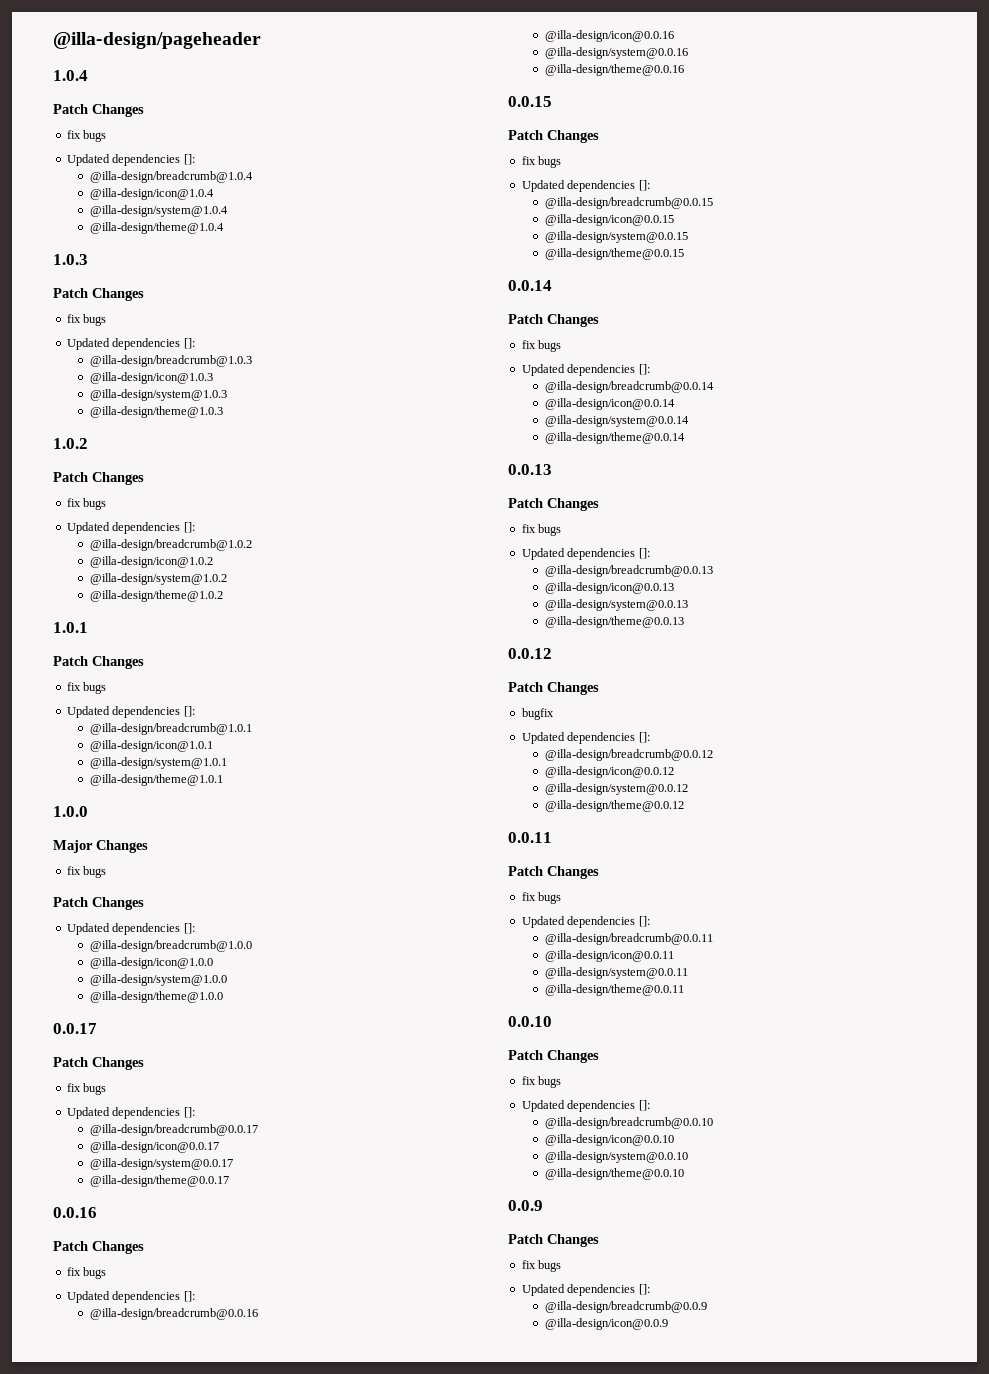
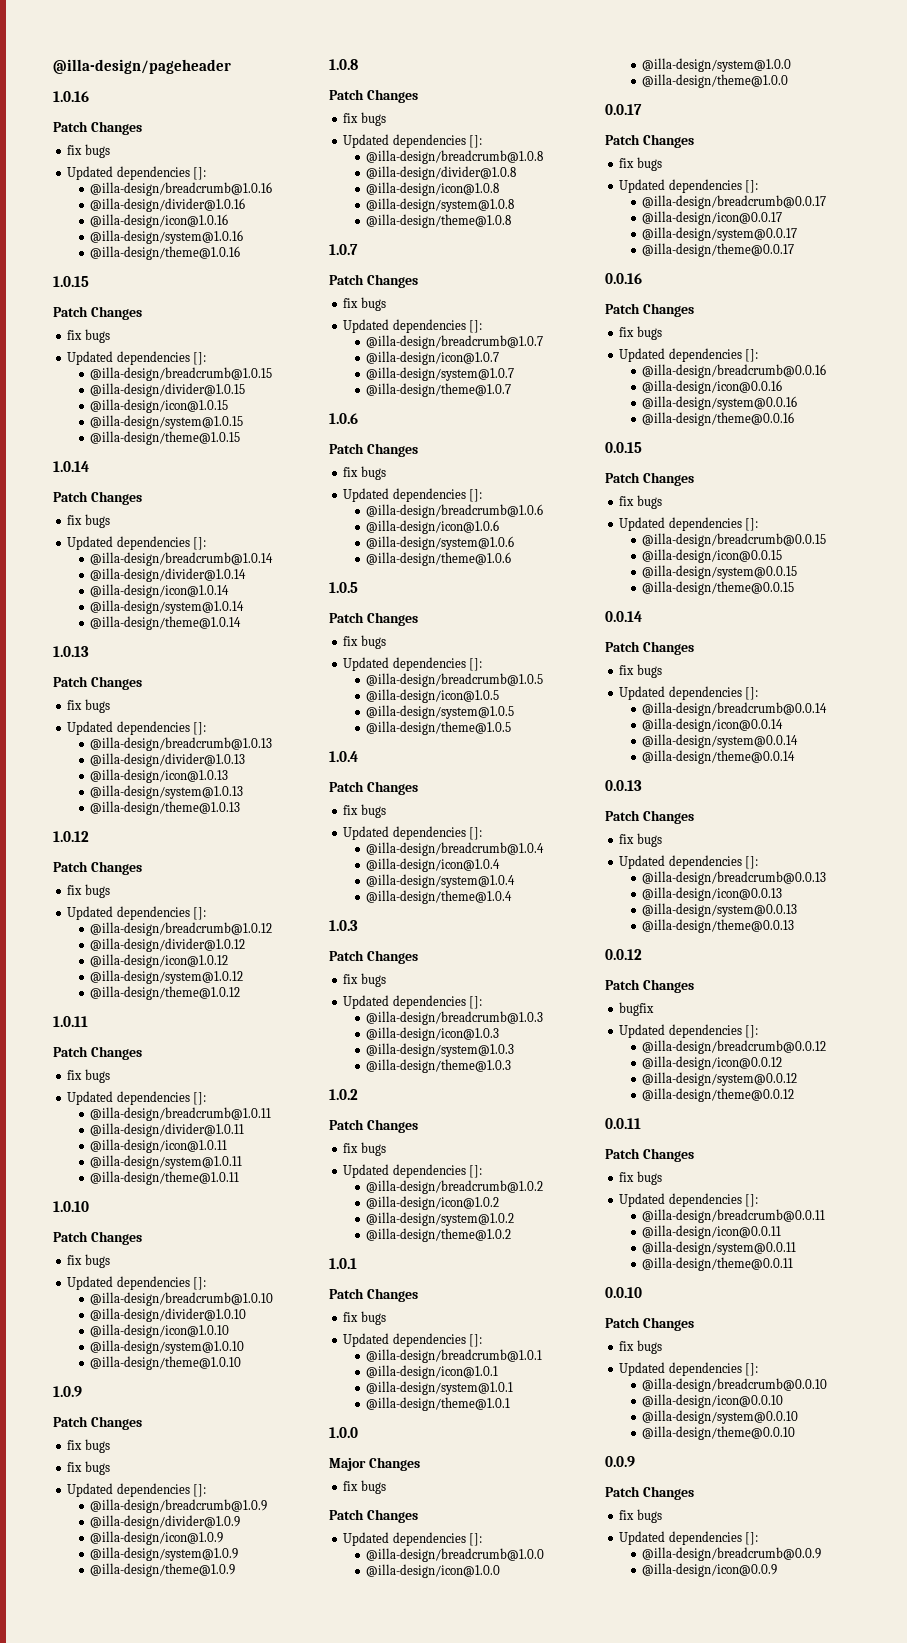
(261, 40) none -> [53,91,89,102] [53,121,142,135] [67,144,110,158] [67,166,207,180] [90,182,273,196] [90,198,246,212] [90,214,229,228] [90,230,244,244] [90,246,241,260] [53,276,89,287] [53,306,142,320] [67,329,110,343] [67,351,207,365] [90,367,273,381] [90,383,246,397] [90,399,229,413] [90,415,244,429] [90,431,241,445] [53,461,89,472] [53,491,142,505] [67,514,110,528] [67,536,207,550] [90,552,274,566] [90,568,247,582] [90,584,230,598] [90,600,245,614] [90,616,242,630] [53,646,89,657] [53,676,142,690] [67,699,110,713] [67,721,207,735] [90,737,273,751] [90,753,246,767] [90,769,229,783] [90,785,244,799] [90,801,241,815] [53,831,89,842] [53,861,142,875] [67,884,110,898] [67,906,207,920] [90,922,273,936] [90,938,246,952] [90,954,229,968] [90,970,244,984] [90,986,241,1000] [53,1016,88,1027] [53,1046,142,1060] [67,1069,110,1083] [67,1091,207,1105] [90,1107,272,1121] [90,1123,245,1137] [90,1139,228,1153] [90,1155,243,1169] [90,1171,240,1185] [53,1201,89,1212] [53,1231,142,1245] [67,1254,110,1268] [67,1276,207,1290] [90,1292,274,1306] [90,1308,247,1322] [90,1324,230,1338] [90,1340,245,1354] [90,1356,242,1370] [53,1386,82,1397] [53,1416,142,1430] [67,1439,110,1453] [67,1461,110,1475] [67,1483,207,1497] [90,1499,268,1513] [90,1515,241,1529] [90,1531,224,1545] [90,1547,239,1561] [90,1563,236,1577] [329,59,358,70] [329,89,418,103] [343,112,386,126] [343,134,483,148] [366,150,544,164] [366,166,517,180] [366,182,500,196] [366,198,515,212] [366,214,512,228] [329,244,358,255] [329,274,418,288] [343,297,386,311] [343,319,483,333] [366,335,544,349] [366,351,500,365] [366,367,515,381] [366,383,512,397] [329,413,358,424] [329,443,418,457] [343,466,386,480] [343,488,483,502] [366,504,544,518] [366,520,500,534] [366,536,515,550] [366,552,512,566] [329,582,358,593] [329,612,418,626] [343,635,386,649] [343,657,483,671] [366,673,544,687] [366,689,500,703] [366,705,515,719] [366,721,512,735] // 1.0.16 // Patch Changes // fix bugs // Updated dependencies []: // @illa-design/breadcrumb@1.0.16 // @illa-design/divider@1.0.16 // @illa-design/icon@1.0.16 // @illa-design/system@1.0.16 // @illa-design/theme@1.0.16 // 1.0.15 // Patch Changes // fix bugs // Updated dependencies []: // @illa-design/breadcrumb@1.0.15 // @illa-design/divider@1.0.15 // @illa-design/icon@1.0.15 // @illa-design/system@1.0.15 // @illa-design/theme@1.0.15 // 1.0.14 // Patch Changes // fix bugs // Updated dependencies []: // @illa-design/breadcrumb@1.0.14 // @illa-design/divider@1.0.14 // @illa-design/icon@1.0.14 // @illa-design/system@1.0.14 // @illa-design/theme@1.0.14 // 1.0.13 // Patch Changes // fix bugs // Updated dependencies []: // @illa-design/breadcrumb@1.0.13 // @illa-design/divider@1.0.13 // @illa-design/icon@1.0.13 // @illa-design/system@1.0.13 // @illa-design/theme@1.0.13 // 1.0.12 // Patch Changes // fix bugs // Updated dependencies []: // @illa-design/breadcrumb@1.0.12 // @illa-design/divider@1.0.12 // @illa-design/icon@1.0.12 // @illa-design/system@1.0.12 // @illa-design/theme@1.0.12 // 1.0.11 // Patch Changes // fix bugs // Updated dependencies []: // @illa-design/breadcrumb@1.0.11 // @illa-design/divider@1.0.11 // @illa-design/icon@1.0.11 // @illa-design/system@1.0.11 // @illa-design/theme@1.0.11 // 1.0.10 // Patch Changes // fix bugs // Updated dependencies []: // @illa-design/breadcrumb@1.0.10 // @illa-design/divider@1.0.10 // @illa-design/icon@1.0.10 // @illa-design/system@1.0.10 // @illa-design/theme@1.0.10 // 1.0.9 // Patch Changes // fix bugs // fix bugs // Updated dependencies []: // @illa-design/breadcrumb@1.0.9 // @illa-design/divider@1.0.9 // @illa-design/icon@1.0.9 // @illa-design/system@1.0.9 // @illa-design/theme@1.0.9 // 1.0.8 // Patch Changes // fix bugs // Updated dependencies []: // @illa-design/breadcrumb@1.0.8 // @illa-design/divider@1.0.8 // @illa-design/icon@1.0.8 // @illa-design/system@1.0.8 // @illa-design/theme@1.0.8 // 1.0.7 // Patch Changes // fix bugs // Updated dependencies []: // @illa-design/breadcrumb@1.0.7 // @illa-design/icon@1.0.7 // @illa-design/system@1.0.7 // @illa-design/theme@1.0.7 // 1.0.6 // Patch Changes // fix bugs // Updated dependencies []: // @illa-design/breadcrumb@1.0.6 // @illa-design/icon@1.0.6 // @illa-design/system@1.0.6 // @illa-design/theme@1.0.6 // 1.0.5 // Patch Changes // fix bugs // Updated dependencies []: // @illa-design/breadcrumb@1.0.5 // @illa-design/icon@1.0.5 // @illa-design/system@1.0.5 // @illa-design/theme@1.0.5

